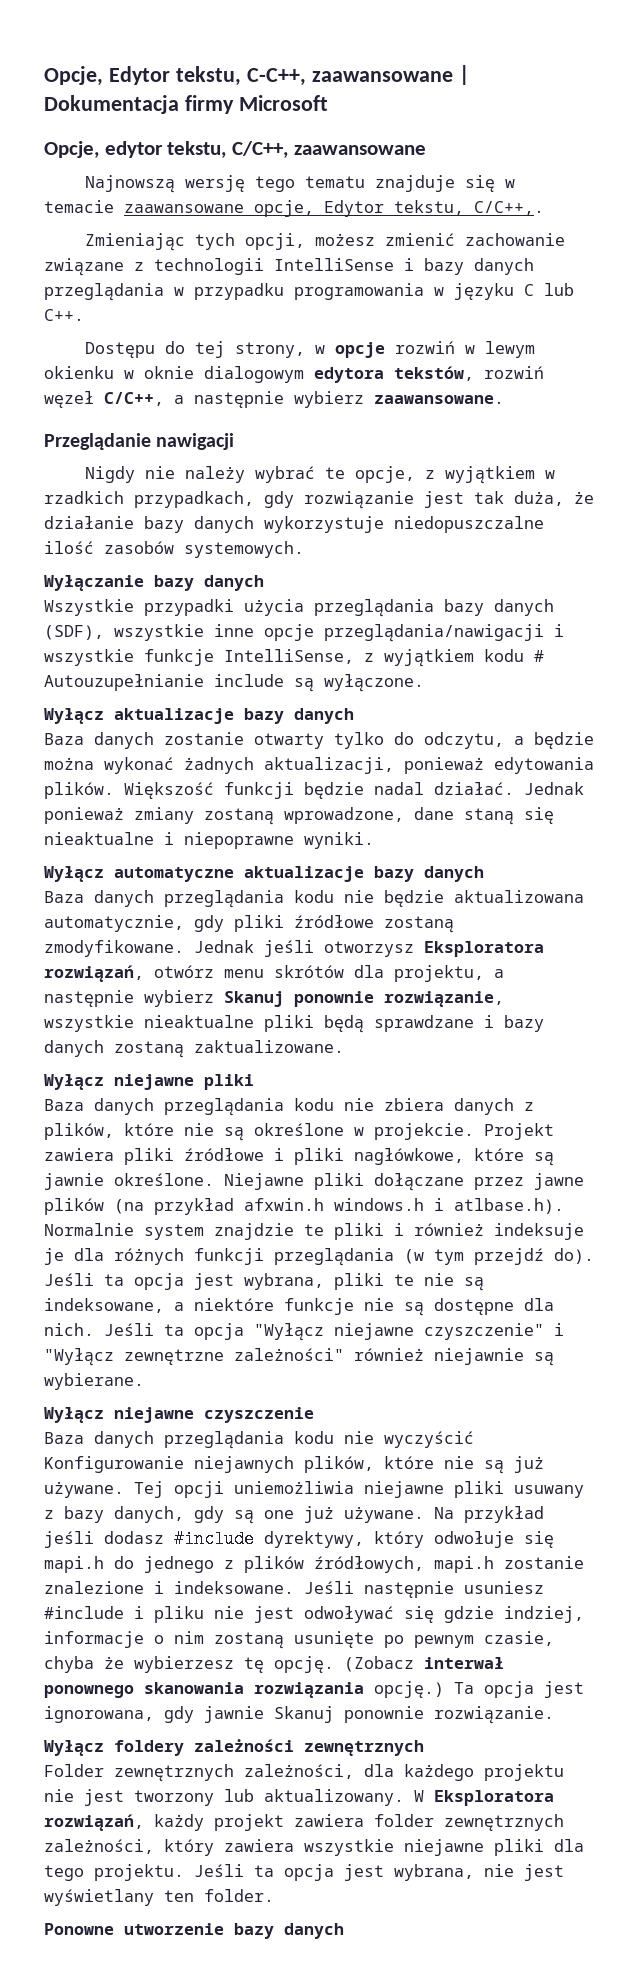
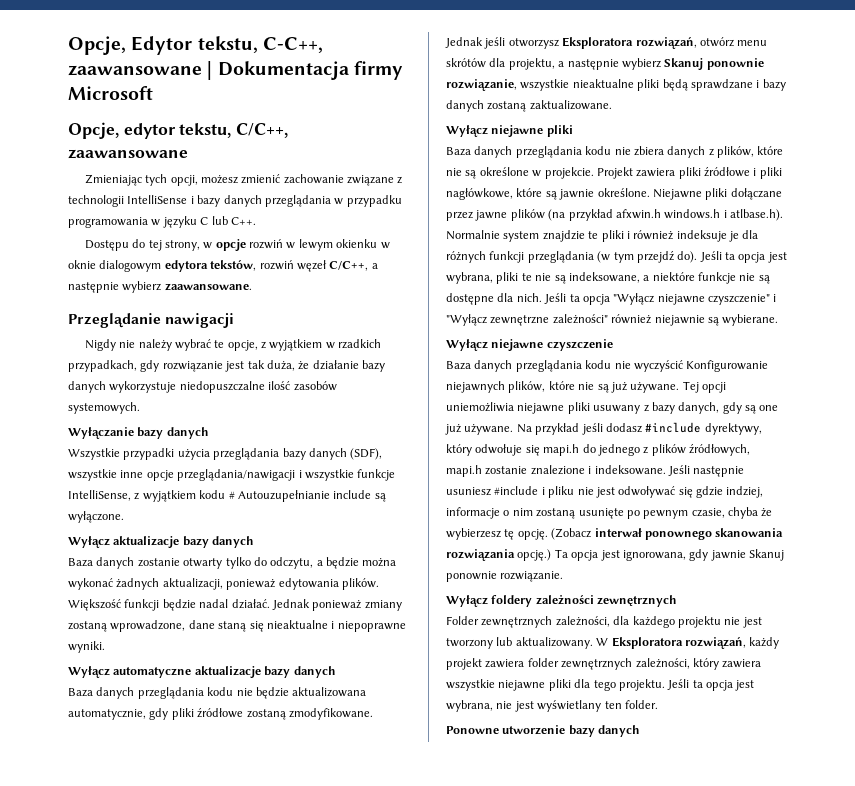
[85,175,516,193] [44,200,544,217] // Najnowszą wersję tego tematu znajduje się w temacie zaawansowane opcje, Edytor tekstu, C/C++,. -> (188, 154) none

